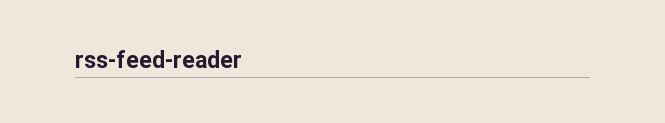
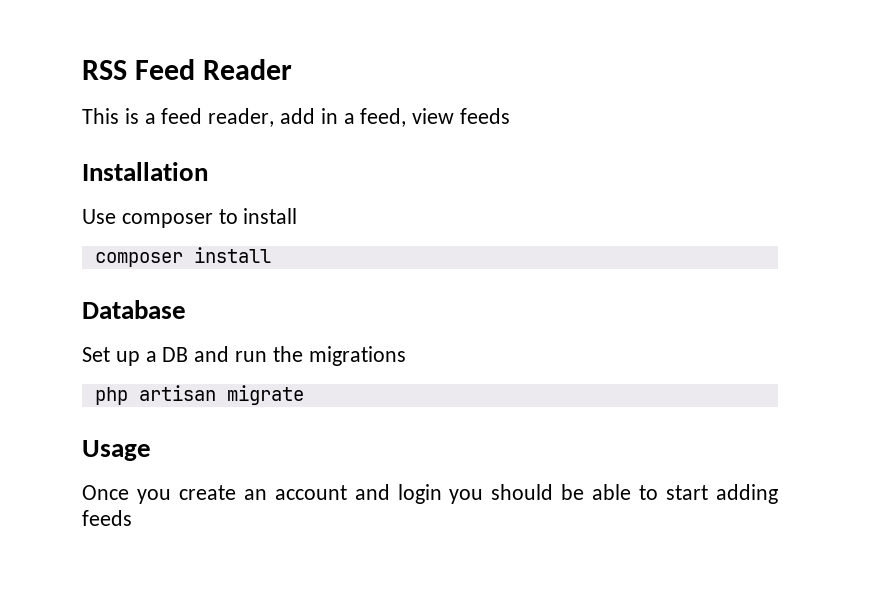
[75,50,242,68] rss-feed-reader -> [82,59,293,80] [82,108,511,127] [82,162,208,181] [82,208,298,228] [94,247,271,267] [82,300,186,319] [82,346,406,366] [94,385,304,405] [82,440,151,461] [82,484,778,504] [82,510,132,526] RSS Feed Reader // This is a feed reader, add in a feed, view feeds // Installation // Use composer to install // composer install // Database // Set up a DB and run the migrations // php artisan migrate // Usage // Once you create an account and login you should be able to start adding feeds

